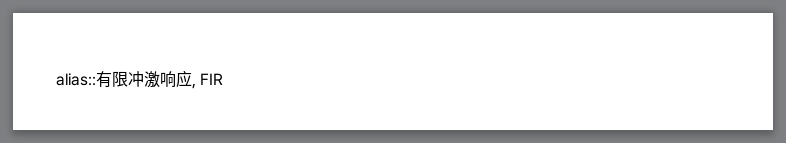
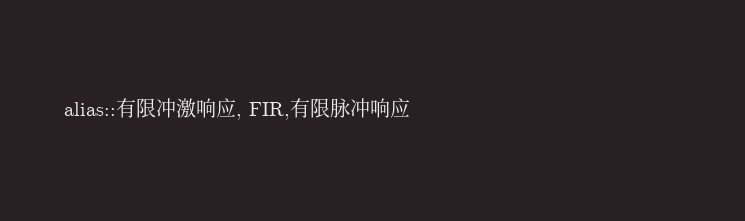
[200,73,224,85] FIR -> [249,98,410,120] FIR,有限脉冲响应

